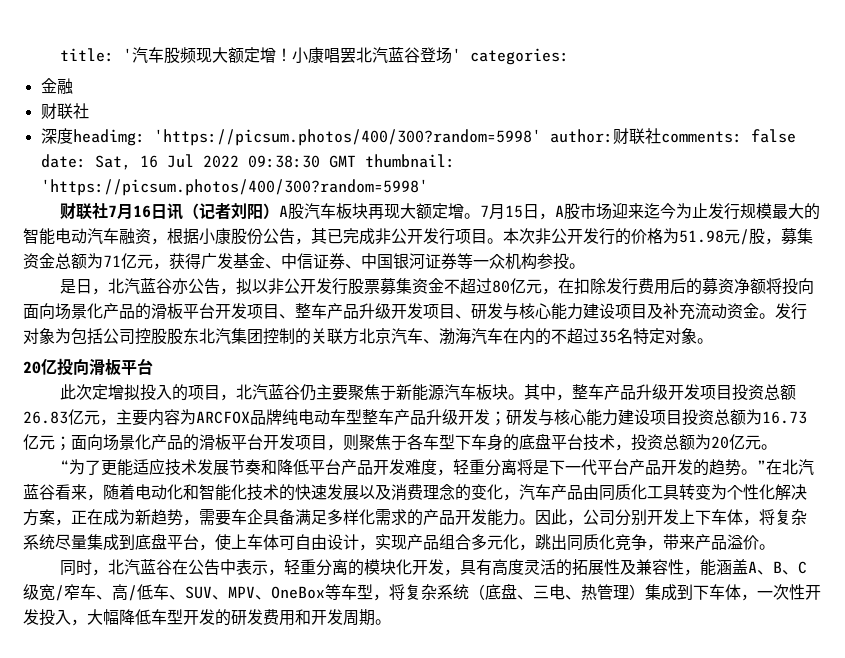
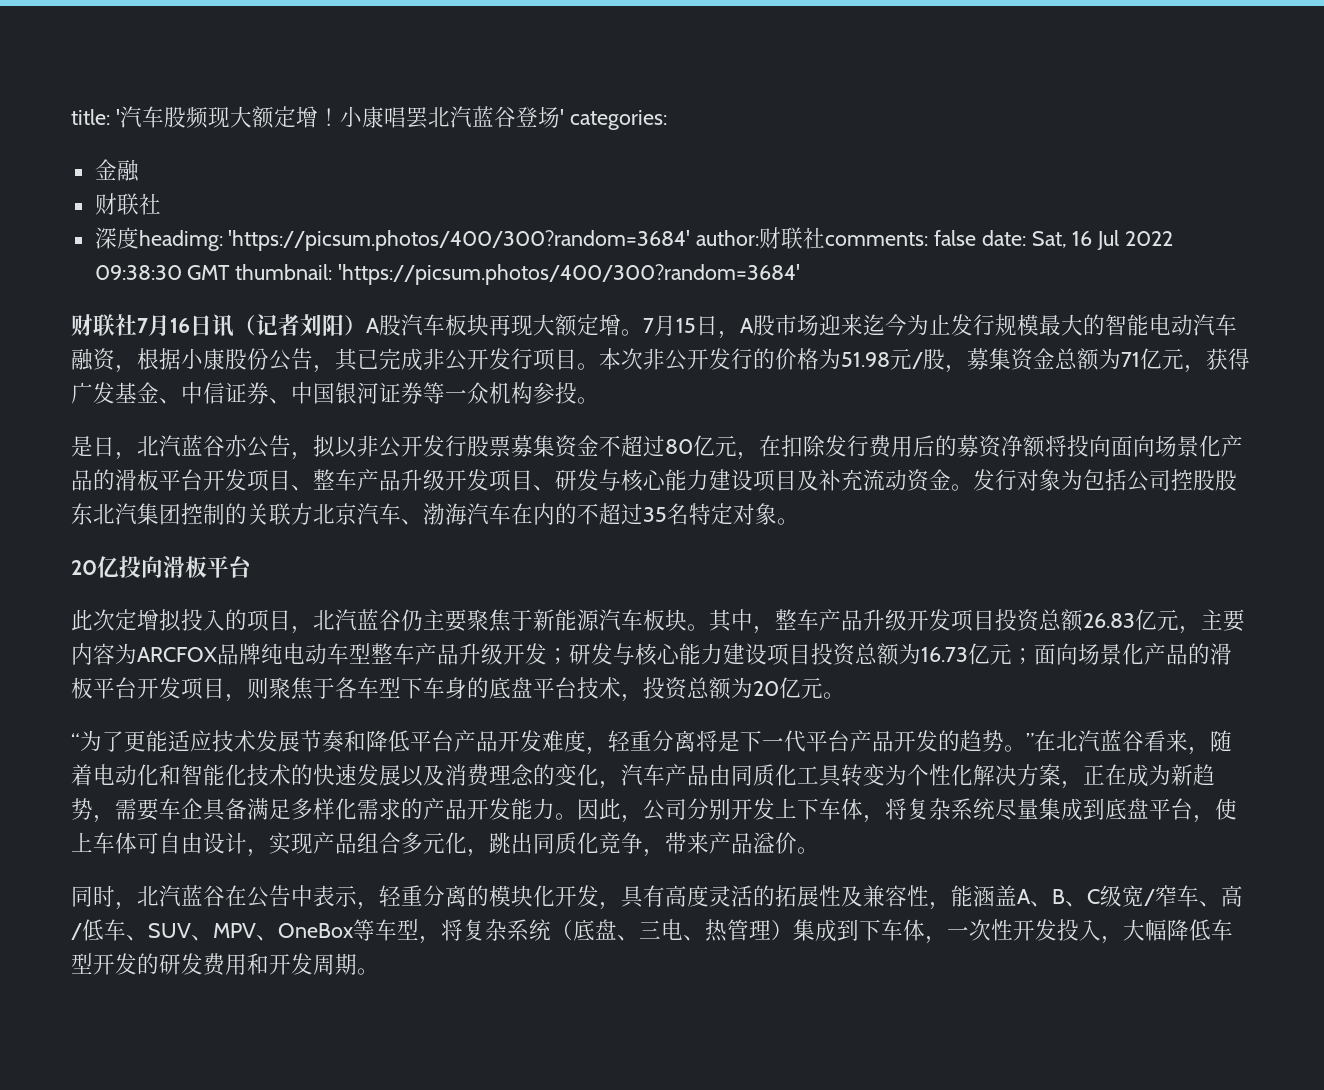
[153,129,541,146] 'https://picsum.photos/400/300?random=5998' -> [228,230,691,251] 'https://picsum.photos/400/300?random=3684'
[40,179,428,196] 'https://picsum.photos/400/300?random=5998' -> [338,264,801,285] 'https://picsum.photos/400/300?random=3684'

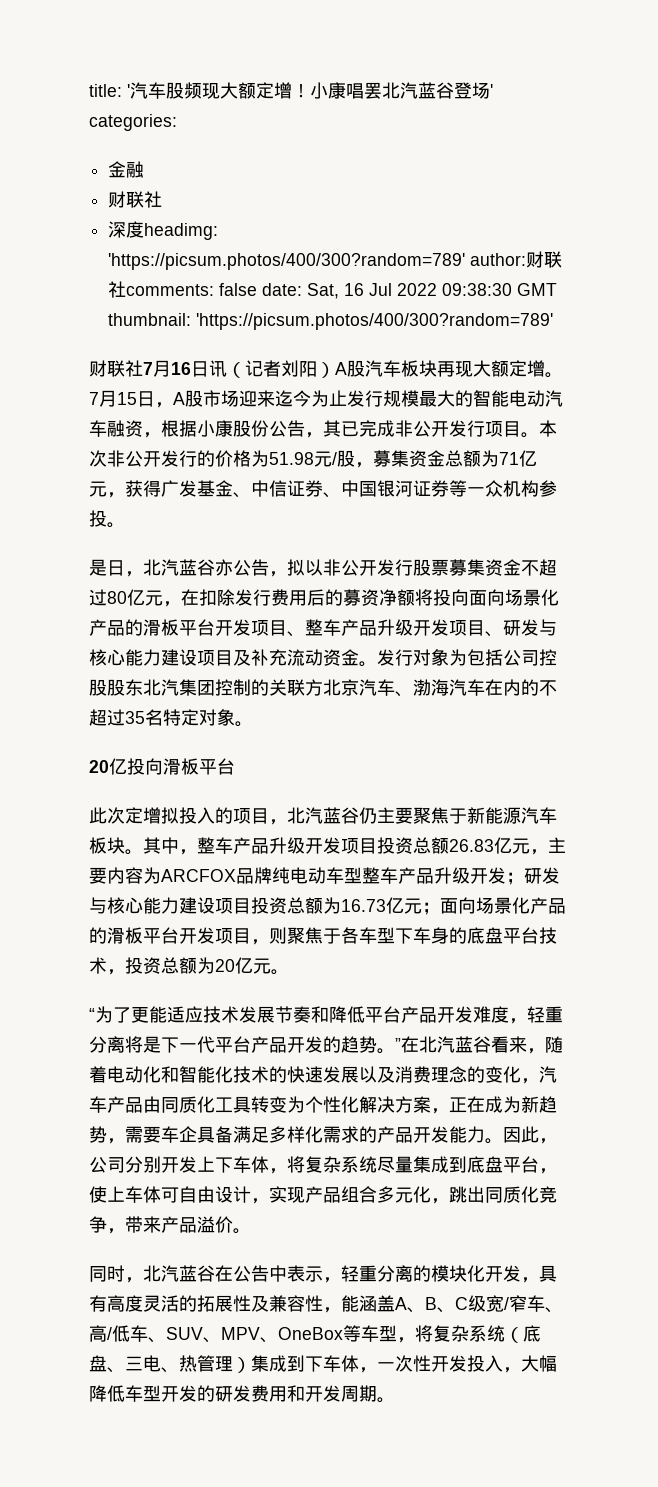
[228,230,691,251] 'https://picsum.photos/400/300?random=3684' -> [108,253,466,270] 'https://picsum.photos/400/300?random=789'
[338,264,801,285] 'https://picsum.photos/400/300?random=3684' -> [196,313,554,330] 'https://picsum.photos/400/300?random=789'

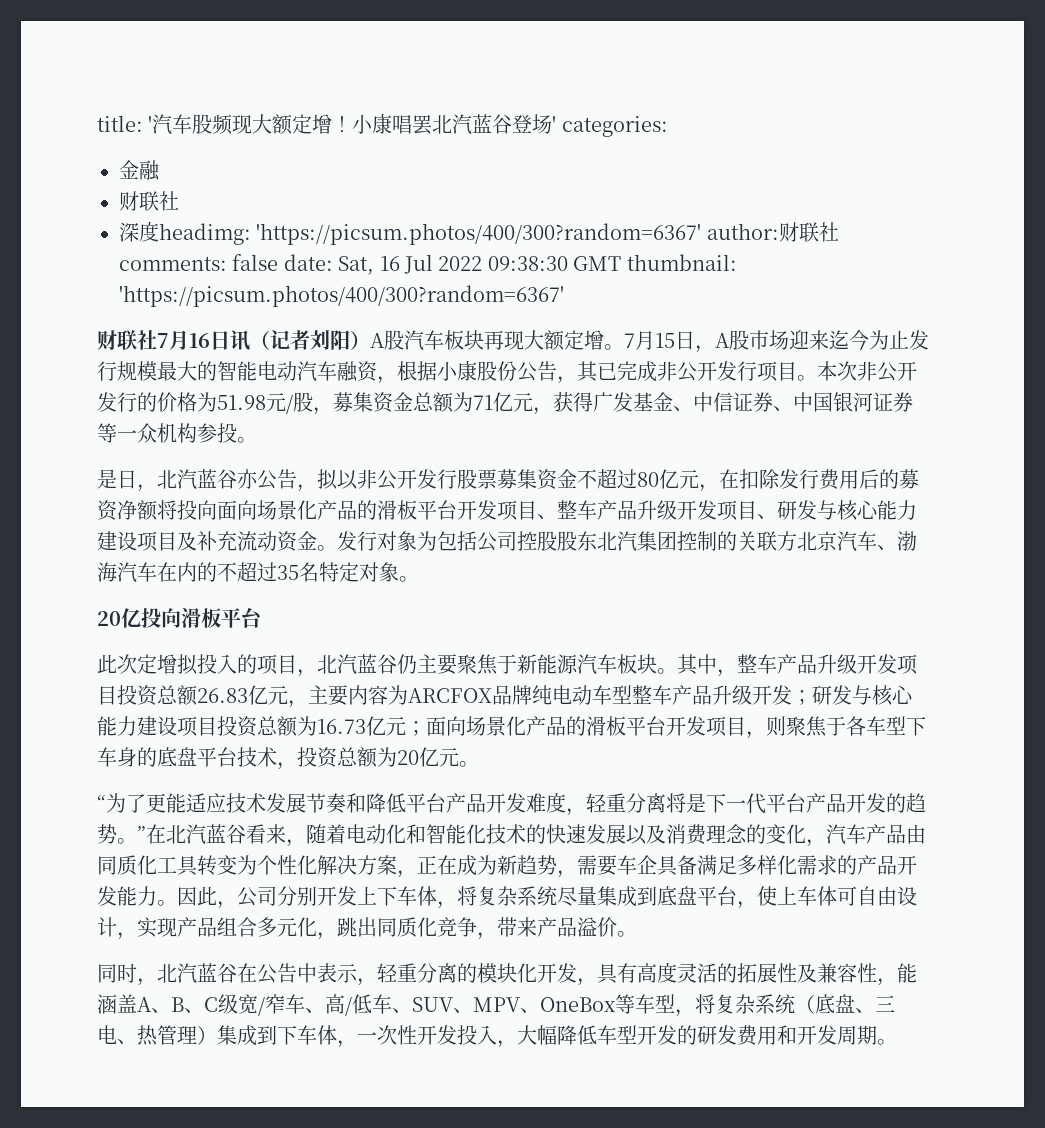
[108,253,466,270] 'https://picsum.photos/400/300?random=789' -> [256,223,702,245] 'https://picsum.photos/400/300?random=6367'
[196,313,554,330] 'https://picsum.photos/400/300?random=789' -> [119,285,564,307] 'https://picsum.photos/400/300?random=6367'

